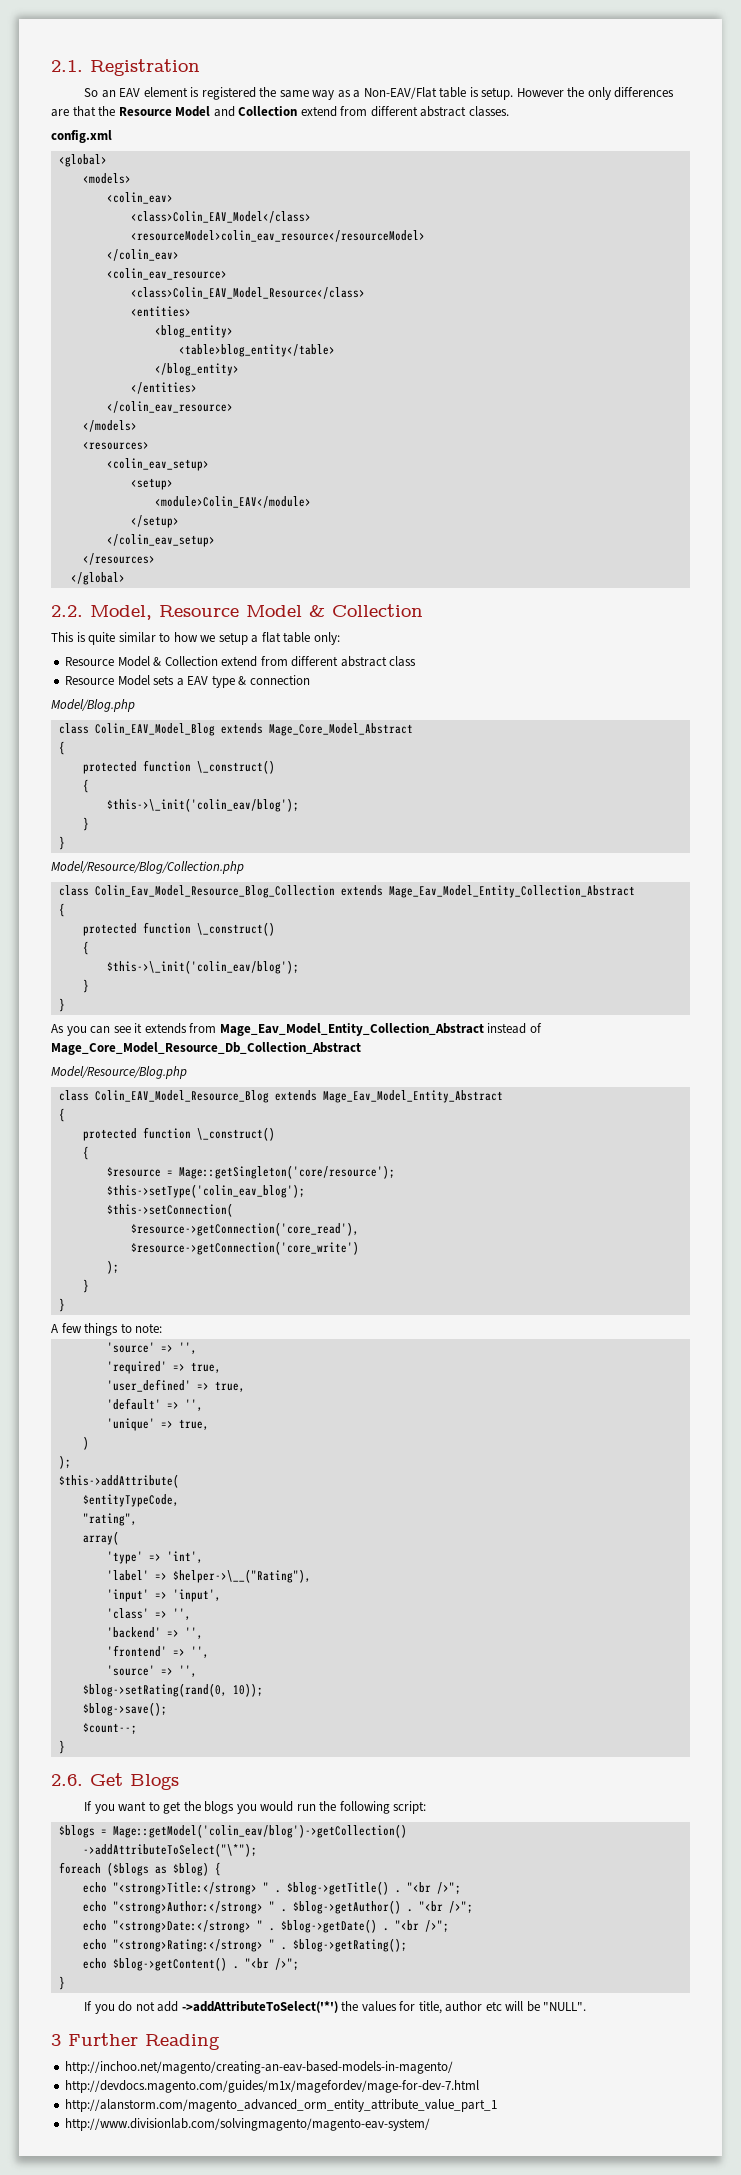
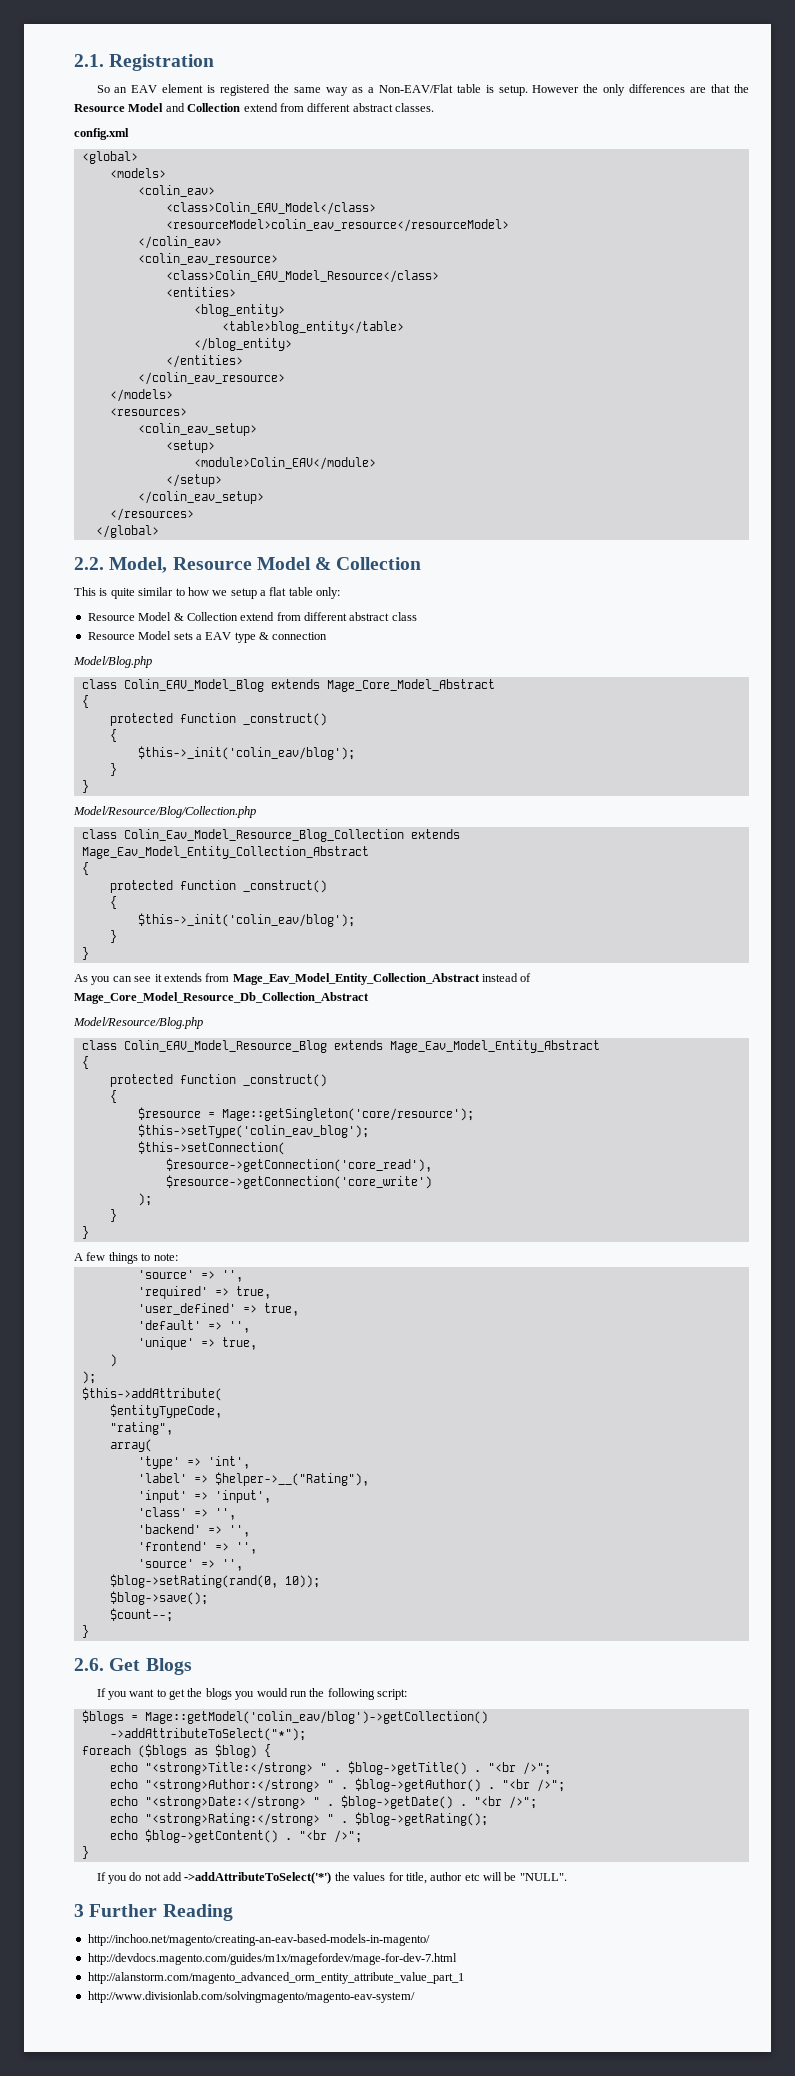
[196,760,275,774] [82,779,89,793] [106,798,299,812] \_construct() // { // $this->\_init('colin_eav/blog'); -> [242,713,327,726] [109,729,117,742] [137,746,355,760] _construct() // { // $this->_init('colin_eav/blog');
[196,922,275,936] [82,941,89,955] [106,960,299,974] \_construct() // { // $this->\_init('colin_eav/blog'); -> [242,880,327,893] [109,896,117,909] [137,913,355,927] _construct() // { // $this->_init('colin_eav/blog');
[196,1127,275,1141] \_construct() -> [242,1074,327,1087] _construct()
[172,1569,311,1583] $helper->\__("Rating"), -> [214,1472,369,1486] $helper->__("Rating"),
[82,1843,257,1857] ->addAttributeToSelect("\*"); -> [109,1728,306,1741] ->addAttributeToSelect("*");

